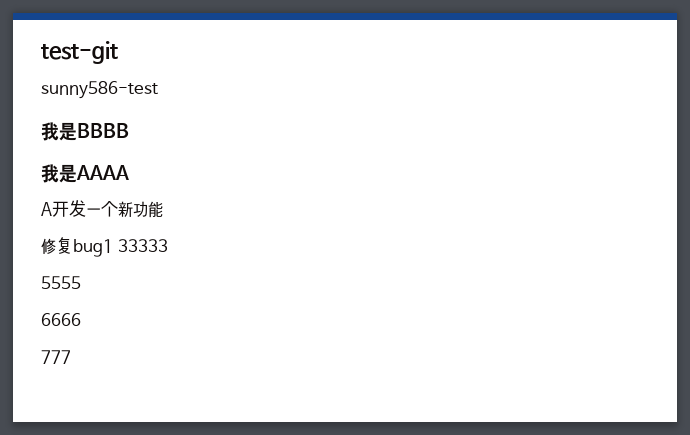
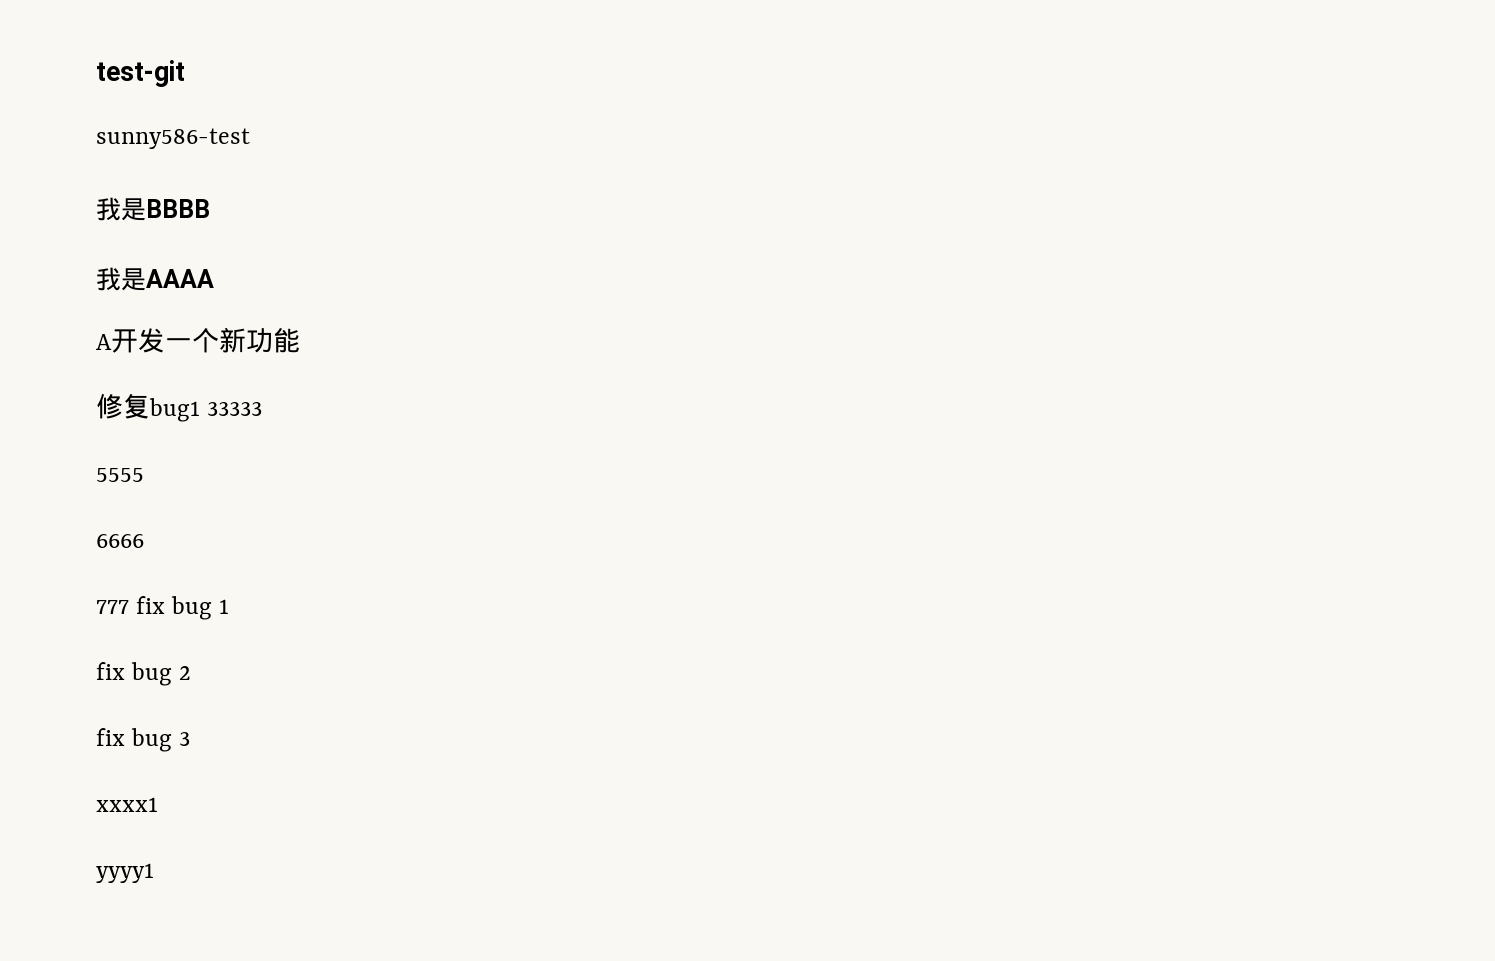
(71, 357) none -> [136,596,230,620] [96,662,192,686] [96,728,191,752] [96,797,158,812] [96,863,154,883] fix bug 1 // fix bug 2 // fix bug 3 // xxxx1 // yyyy1

